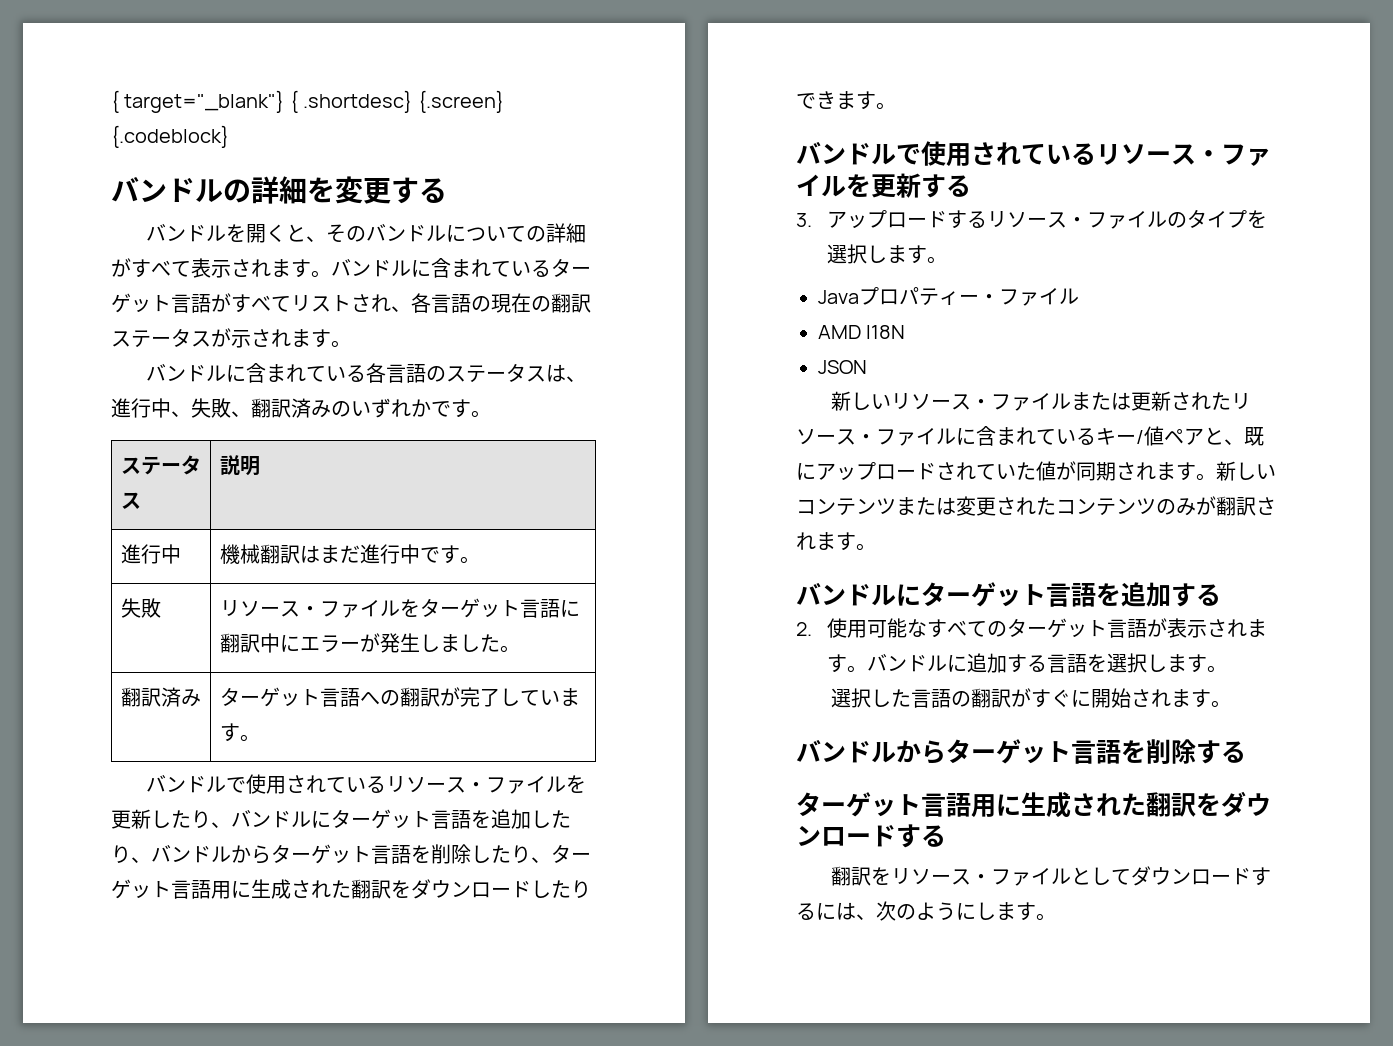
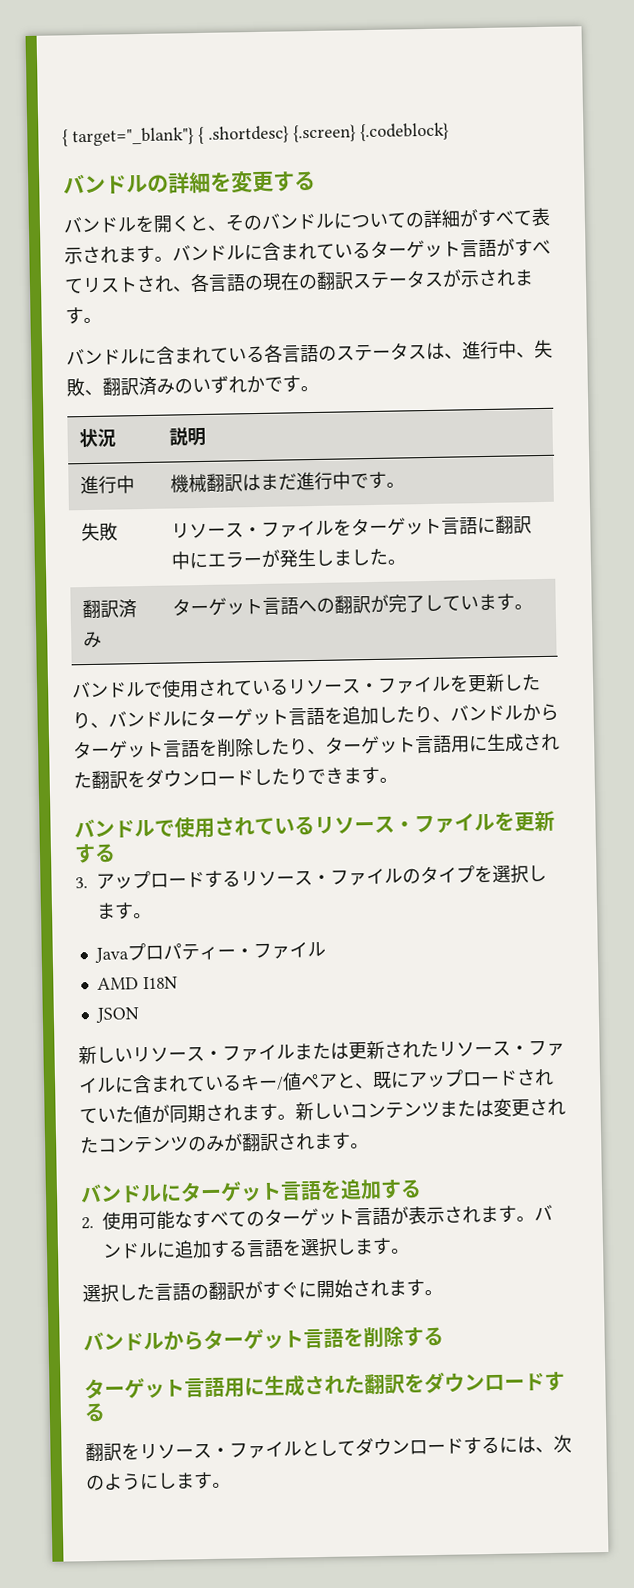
[120,455,201,475] [120,492,141,509] ステータス -> [79,428,117,448] 状況

